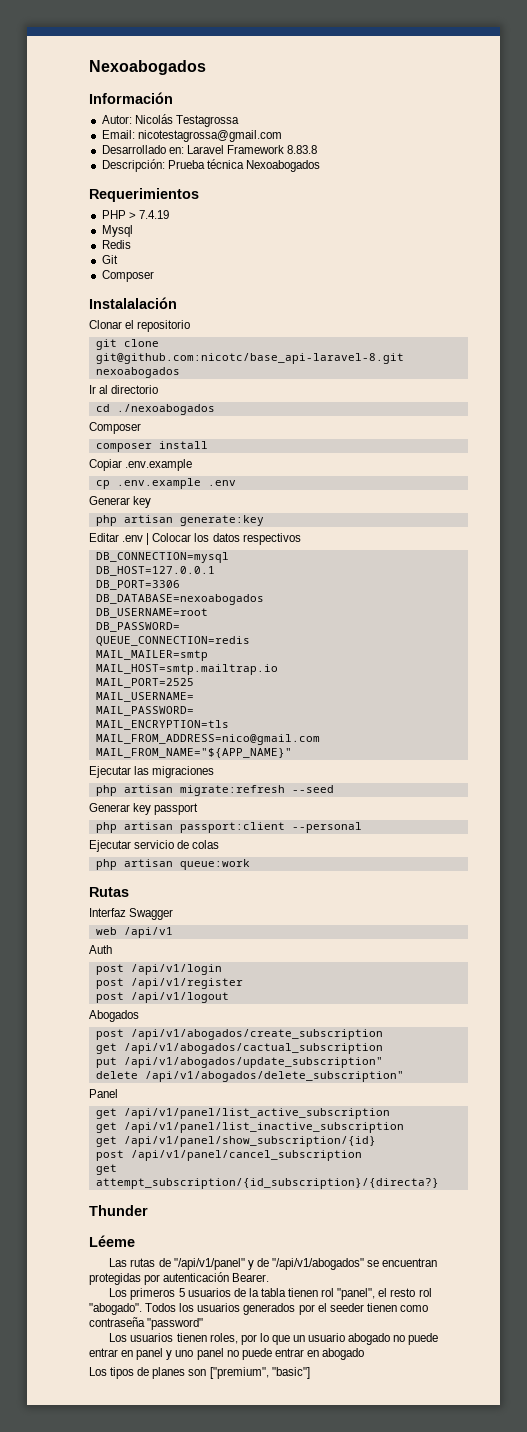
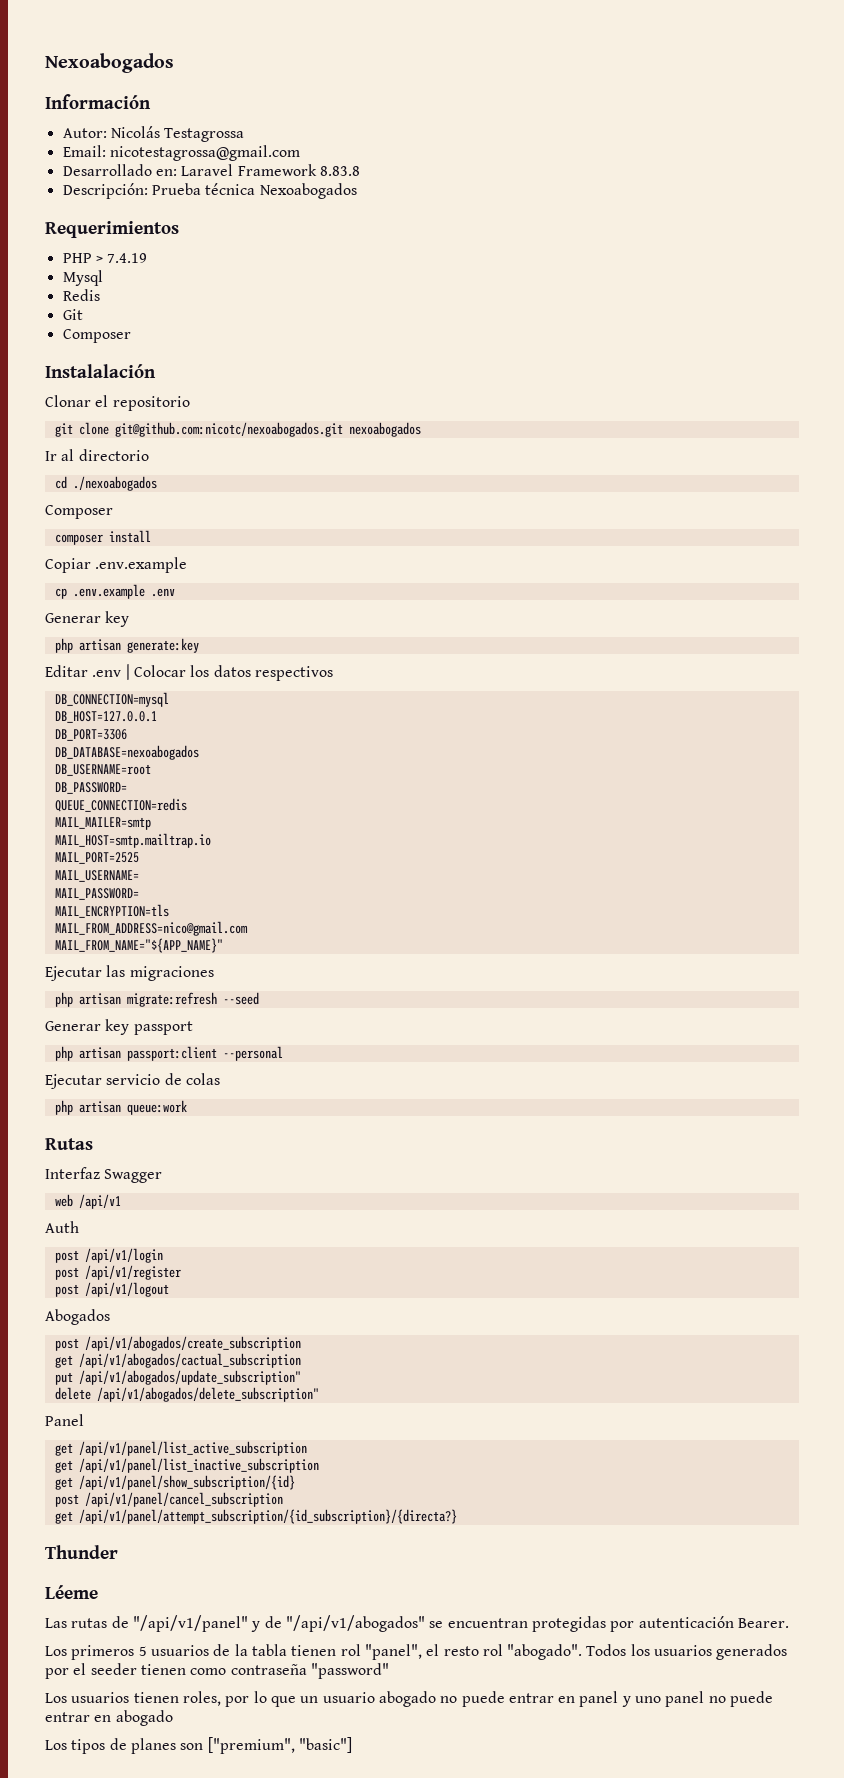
[95,353,404,364] git@github.com:nicotc/base_api-laravel-8.git -> [114,422,343,437] git@github.com:nicotc/nexoabogados.git
[95,1178,439,1189] attempt_subscription/{id_subscription}/{directa?} -> [78,1509,457,1524] /api/v1/panel/attempt_subscription/{id_subscription}/{directa?}

